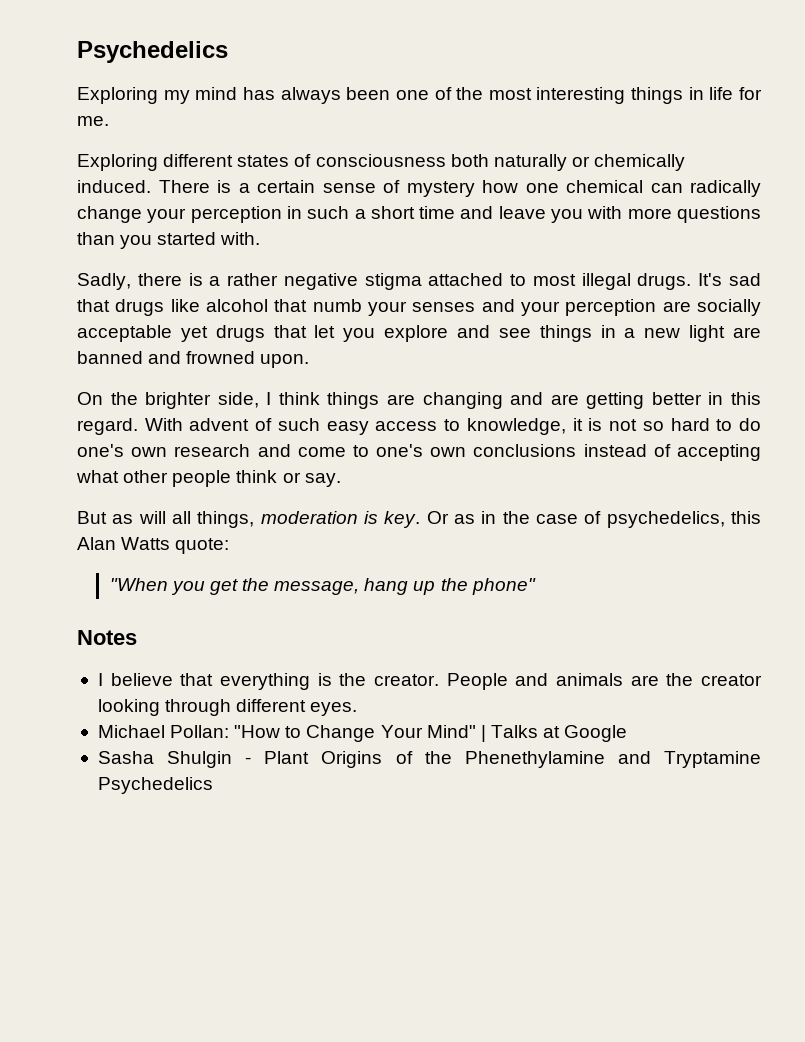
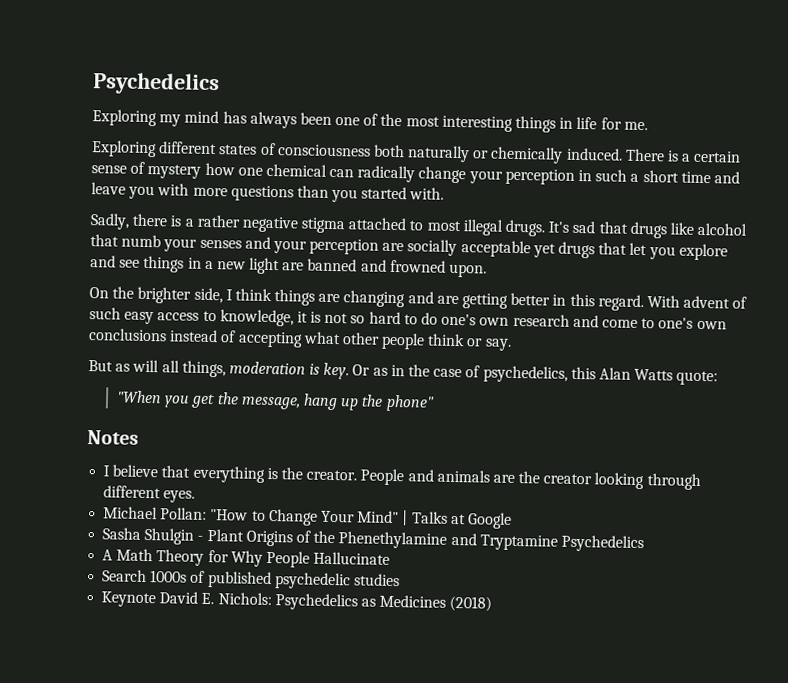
(213, 785) none -> [102,548,391,568] [102,569,400,590] [101,591,493,612] // A Math Theory for Why People Hallucinate // Search 1000s of published psychedelic studies // Keynote David E. Nichols: Psychedelics as Medicines (2018)

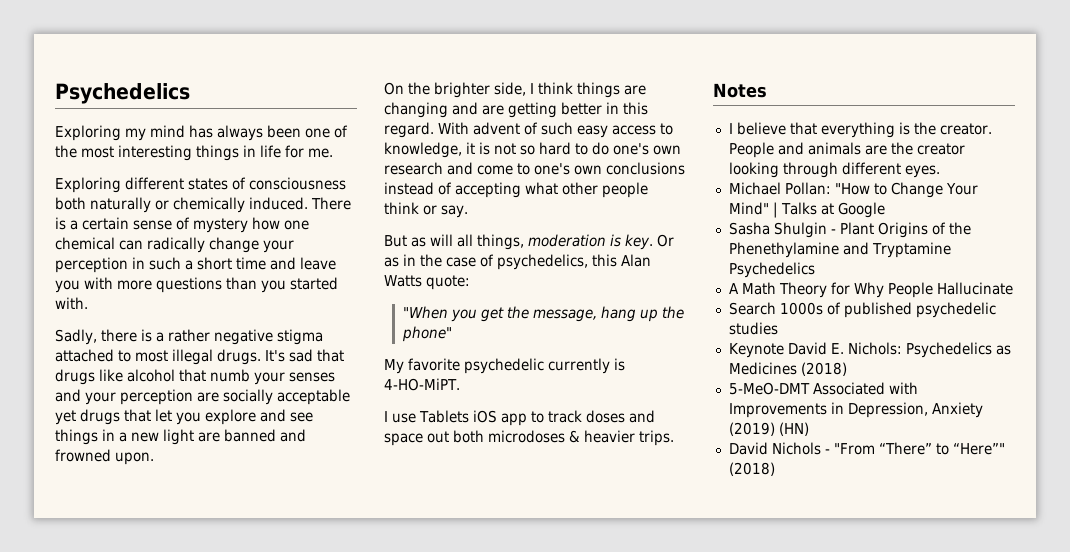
(435, 403) none -> [384,358,625,374] [384,378,460,391] [384,410,655,426] [384,430,674,446] // My favorite psychedelic currently is 4-HO-MiPT. // I use Tablets iOS app to track doses and space out both microdoses & heavier trips.
(493, 603) none -> [728,382,918,395] [728,402,983,418] [728,422,809,436] [728,442,1005,455] [728,462,775,476] // 5-MeO-DMT Associated with Improvements in Depression, Anxiety (2019) (HN) // David Nichols - "From “There” to “Here”" (2018)

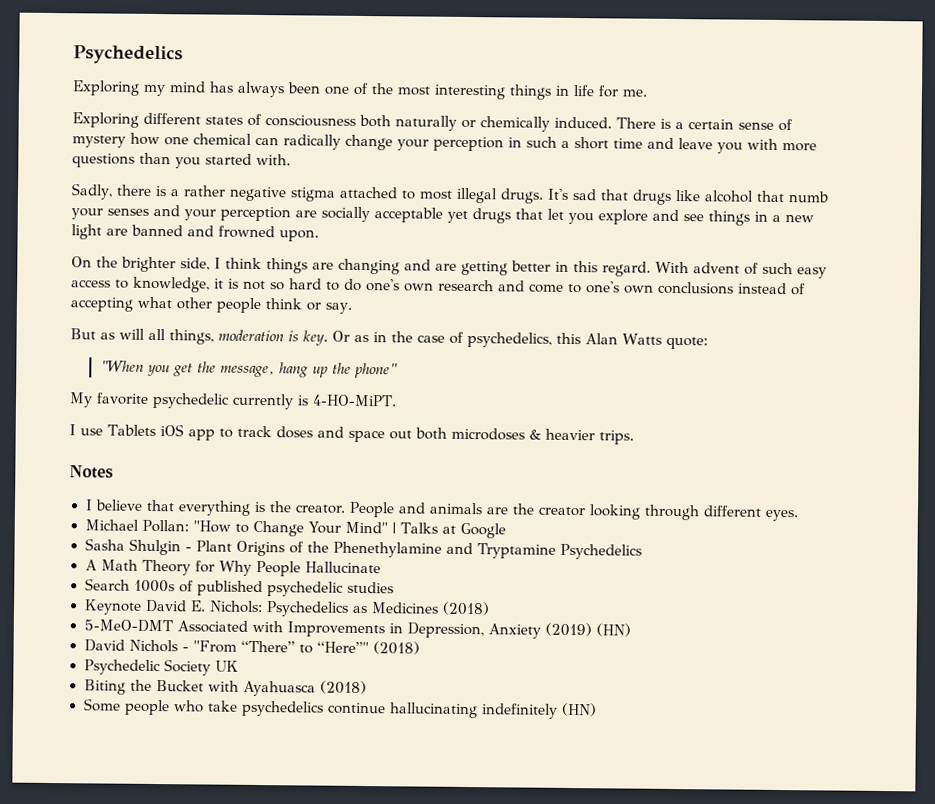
(775, 469) none -> [83,659,239,676] [83,679,368,697] [83,698,597,719] // Psychedelic Society UK // Biting the Bucket with Ayahuasca (2018) // Some people who take psychedelics continue hallucinating indefinitely (HN)

